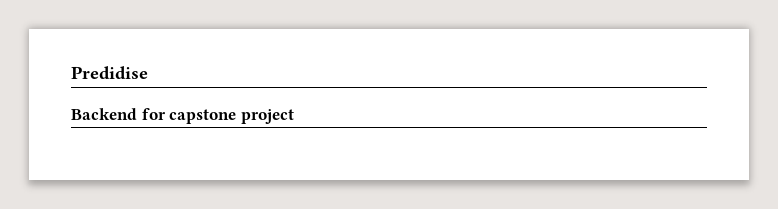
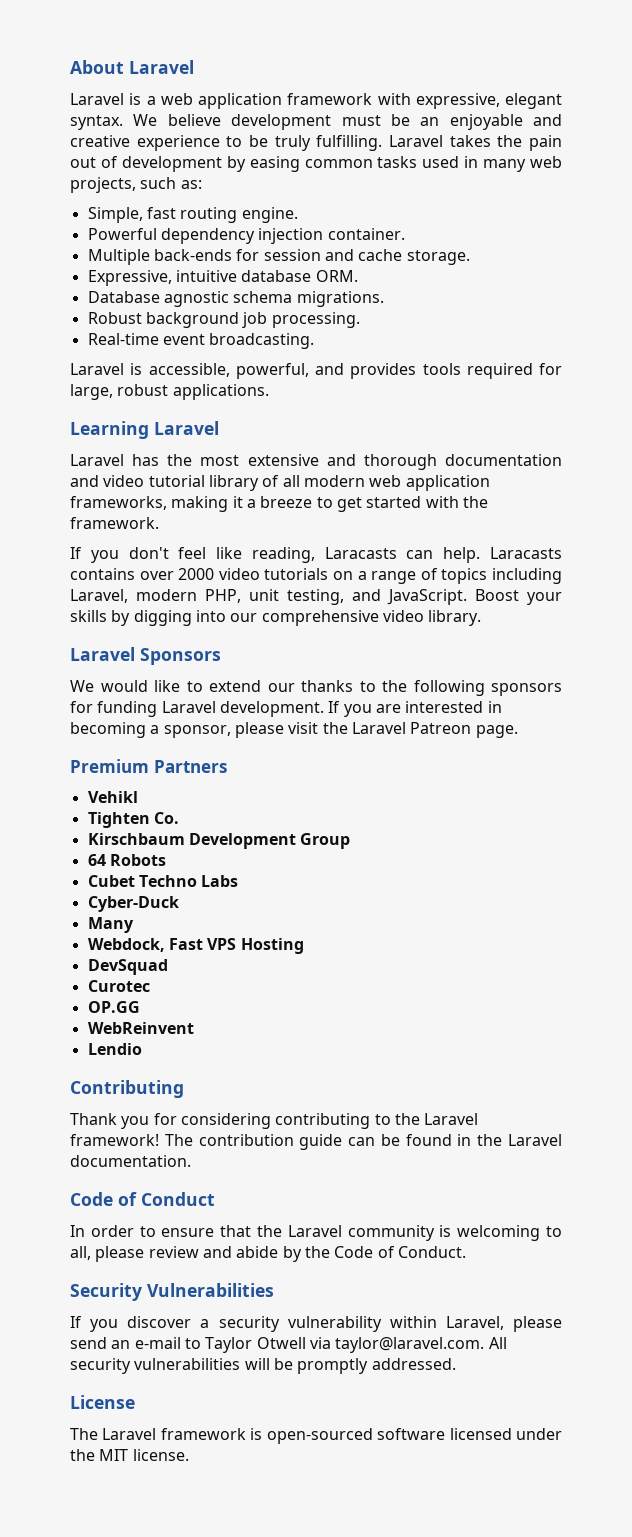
[71,66,148,80] [71,108,294,124] Predidise // Backend for capstone project -> [70,60,194,74] [70,93,562,109] [70,114,562,130] [70,135,562,151] [70,156,562,172] [70,177,202,193] [87,207,298,223] [87,228,405,244] [87,249,470,265] [87,270,358,286] [87,291,384,307] [87,312,360,328] [87,333,315,349] [70,363,562,379] [70,384,269,400] [70,421,219,439] [70,454,562,470] [70,475,490,491] [70,496,488,512] [70,517,159,529] [70,547,562,563] [70,568,563,584] [70,589,562,605] [70,610,482,626] [70,647,221,665] [70,680,562,696] [70,701,502,717] [70,722,518,738] [70,759,227,773] [87,791,138,803] [87,812,179,828] [87,833,351,849] [87,854,166,866] [87,875,239,887] [87,896,179,912] [87,917,134,933] [87,938,304,954] [87,959,168,975] [87,980,150,992] [87,1001,140,1013] [87,1022,194,1034] [87,1043,142,1055] [70,1080,184,1098] [70,1113,479,1129] [70,1134,562,1150] [70,1155,191,1167] [70,1192,215,1206] [70,1225,562,1241] [70,1246,466,1262] [70,1283,274,1301] [70,1316,562,1332] [70,1337,507,1353] [70,1358,456,1374] [70,1395,135,1409] [70,1428,563,1444] [70,1449,189,1461] About Laravel // Laravel is a web application framework with expressive, elegant syntax. We believe development must be an enjoyable and creative experience to be truly fulfilling. Laravel takes the pain out of development by easing common tasks used in many web projects, such as: // Simple, fast routing engine. // Powerful dependency injection container. // Multiple back-ends for session and cache storage. // Expressive, intuitive database ORM. // Database agnostic schema migrations. // Robust background job processing. // Real-time event broadcasting. // Laravel is accessible, powerful, and provides tools required for large, robust applications. // Learning Laravel // Laravel has the most extensive and thorough documentation and video tutorial library of all modern web application frameworks, making it a breeze to get started with the framework. // If you don't feel like reading, Laracasts can help. Laracasts contains over 2000 video tutorials on a range of topics including Laravel, modern PHP, unit testing, and JavaScript. Boost your skills by digging into our comprehensive video library. // Laravel Sponsors // We would like to extend our thanks to the following sponsors for funding Laravel development. If you are interested in becoming a sponsor, please visit the Laravel Patreon page. // Premium Partners // Vehikl // Tighten Co. // Kirschbaum Development Group // 64 Robots // Cubet Techno Labs // Cyber-Duck // Many // Webdock, Fast VPS Hosting // DevSquad // Curotec // OP.GG // WebReinvent // Lendio // Contributing // Thank you for considering contributing to the Laravel framework! The contribution guide can be found in the Laravel documentation. // Code of Conduct // In order to ensure that the Laravel community is welcoming to all, please review and abide by the Code of Conduct. // Security Vulnerabilities // If you discover a security vulnerability within Laravel, please send an e-mail to Taylor Otwell via taylor@laravel.com. All security vulnerabilities will be promptly addressed. // License // The Laravel framework is open-sourced software licensed under the MIT license.

